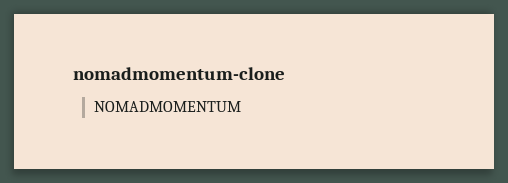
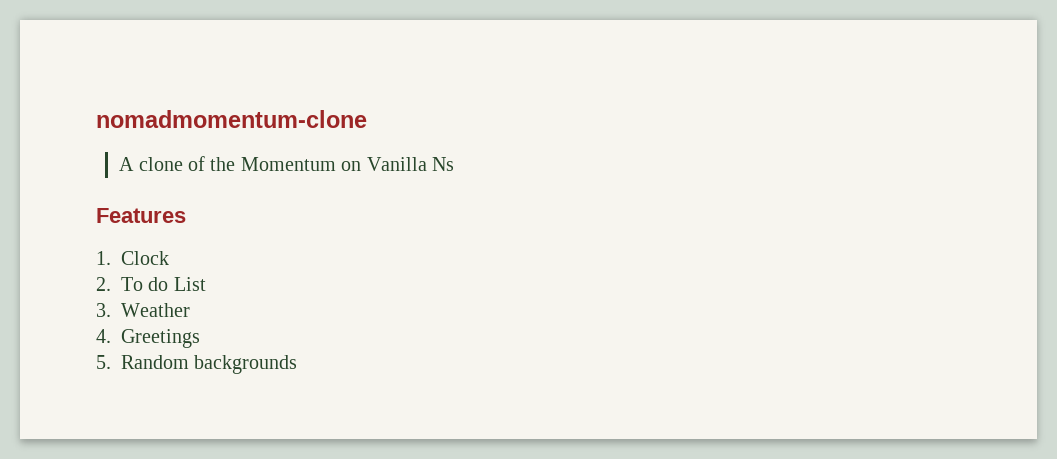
[93,101,241,112] NOMADMOMENTUM -> [119,156,454,171] [96,208,186,223] [96,251,169,265] [96,277,206,291] [96,303,190,317] [96,329,200,348] [96,355,298,374] A clone of the Momentum on Vanilla Ns // Features // 1. Clock // 2. To do List // 3. Weather // 4. Greetings // 5. Random backgrounds

